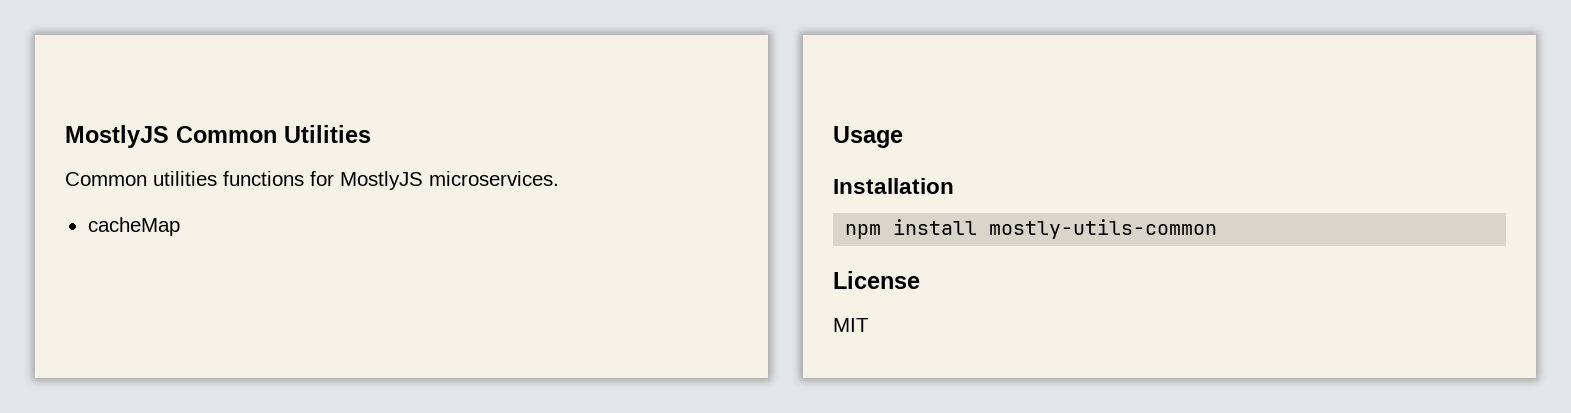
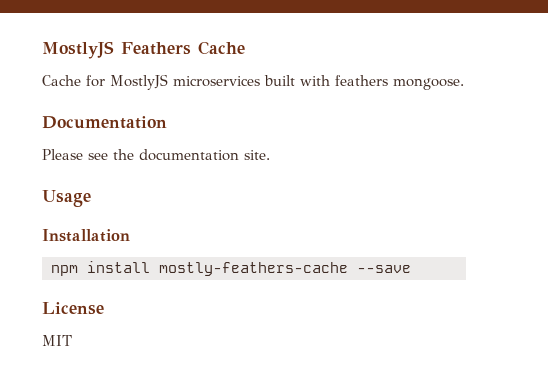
[65,125,371,148] [65,171,559,190] [87,217,180,236] MostlyJS Common Utilities // Common utilities functions for MostlyJS microservices. // cacheMap -> [42,41,245,59] [42,74,464,90] [42,116,167,129] [42,149,270,161] MostlyJS Feathers Cache // Cache for MostlyJS microservices built with feathers mongoose. // Documentation // Please see the documentation site.
[989,219,1218,239] mostly-utils-common -> [159,262,411,276] mostly-feathers-cache --save

